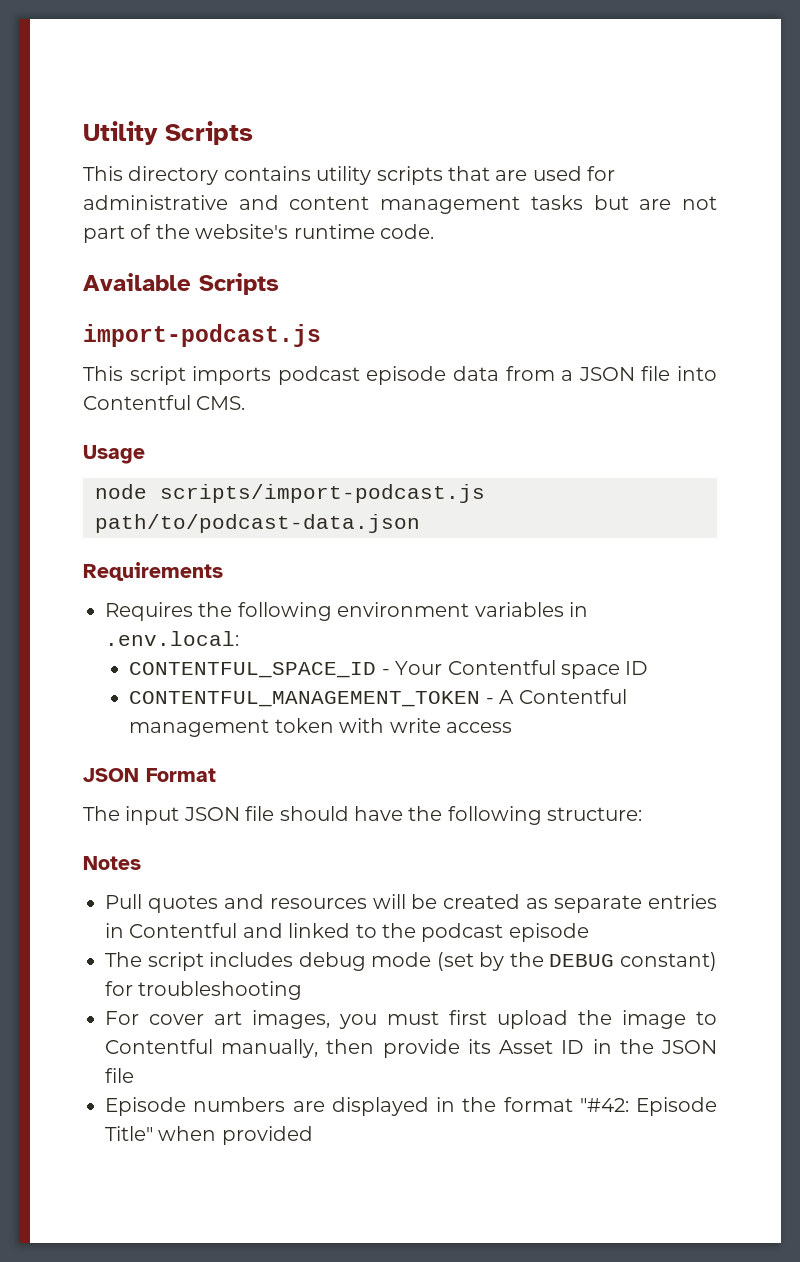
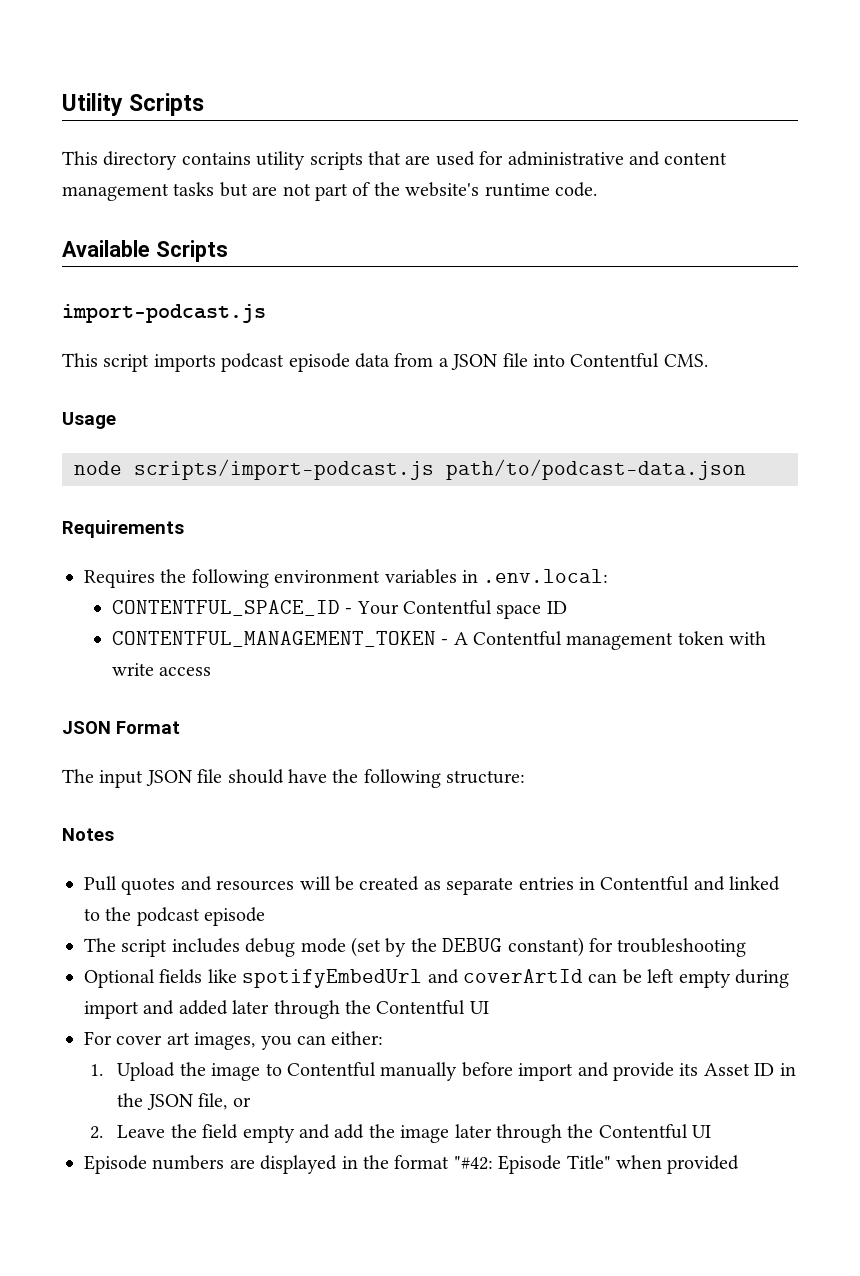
(303, 990) none -> [84,969,789,988] [84,1000,489,1019] // Optional fields like spotifyEmbedUrl and coverArtId can be left empty during import and added later through the Contentful UI
[387,1010,717,1029] [105,1039,375,1058] must first upload the image to Contentful manually, then -> [297,1031,384,1045] [89,1062,609,1081] can either: // 1. Upload the image to Contentful manually before import and
[105,1068,134,1083] file -> [198,1093,251,1110] [89,1124,712,1143] file, or // 2. Leave the field empty and add the image later through the Contentful UI

